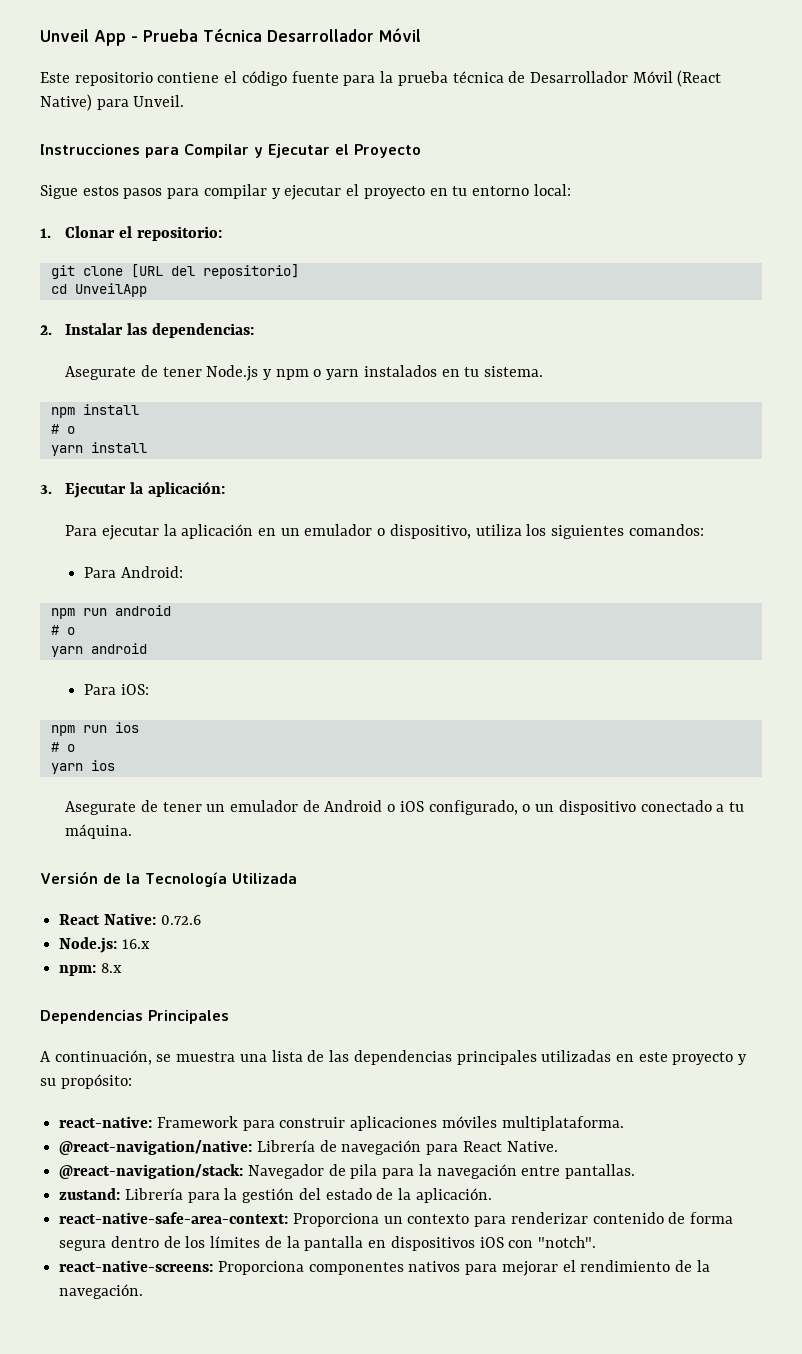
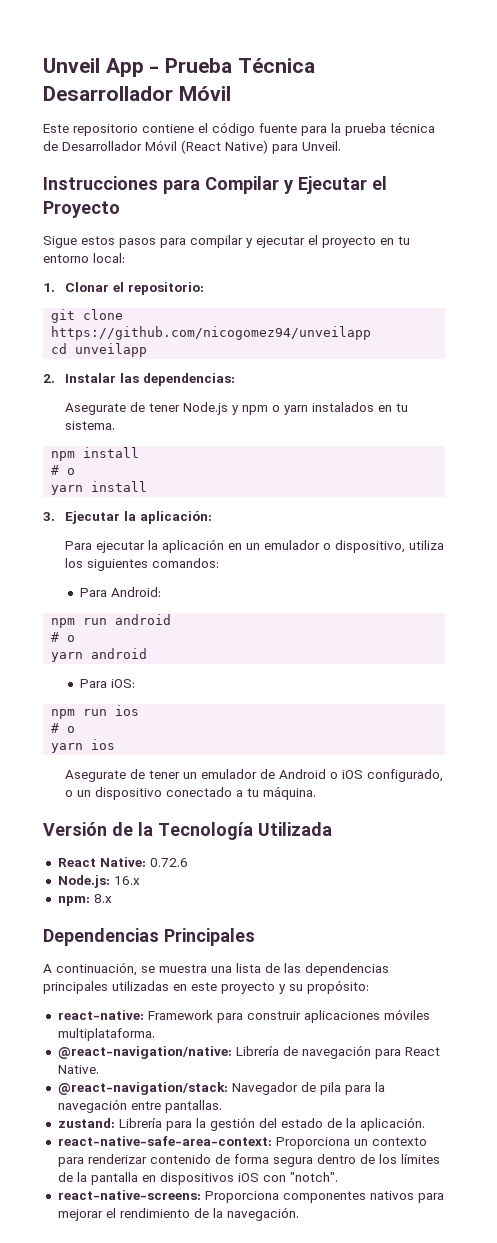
[130,264,299,279] [URL del repositorio] -> [51,326,372,340] https://github.com/nicogomez94/unveilapp
[74,283,147,297] UnveilApp -> [75,343,148,357] unveilapp

